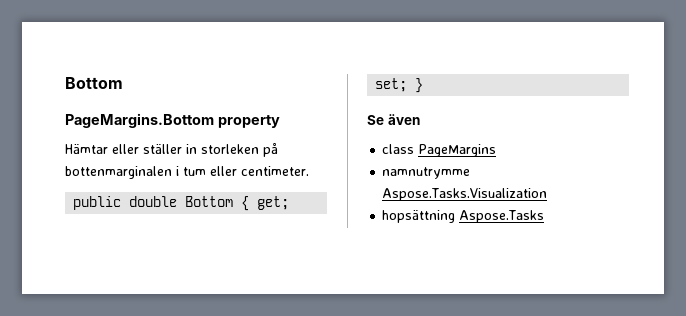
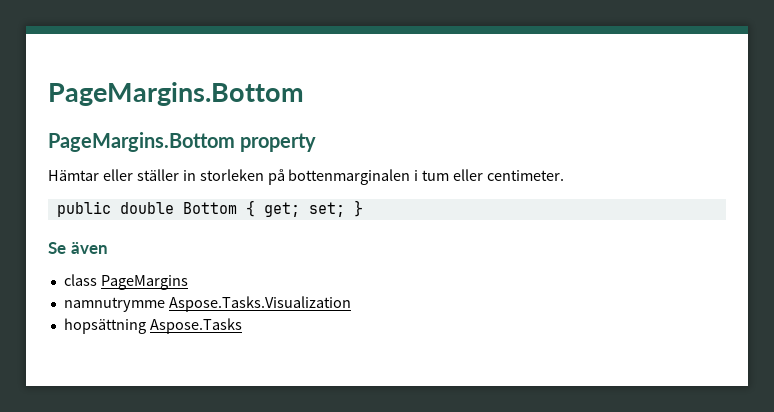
[65,77,123,89] Bottom -> [48,82,304,106] PageMargins.Bottom

